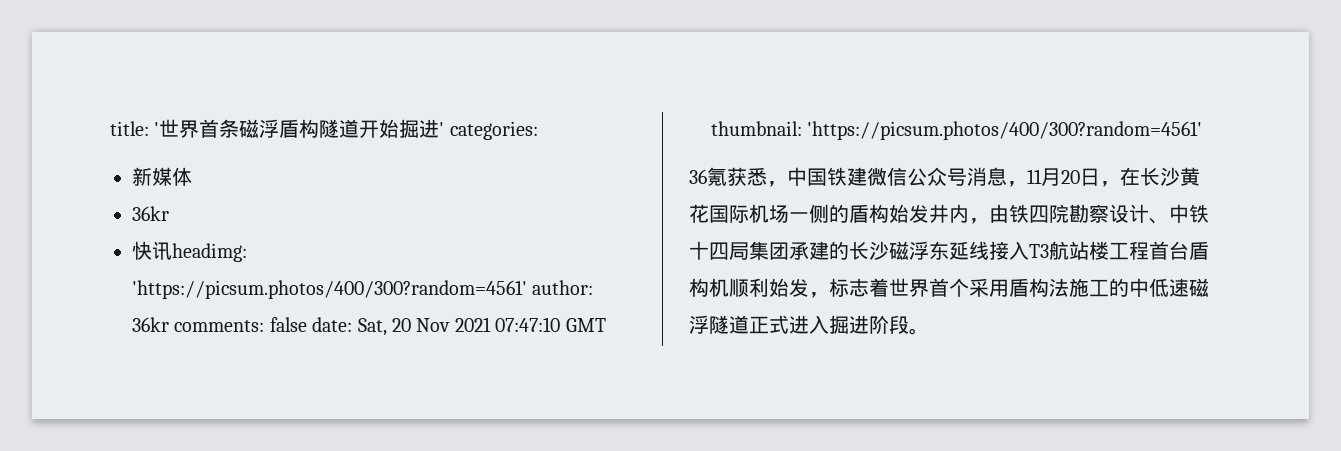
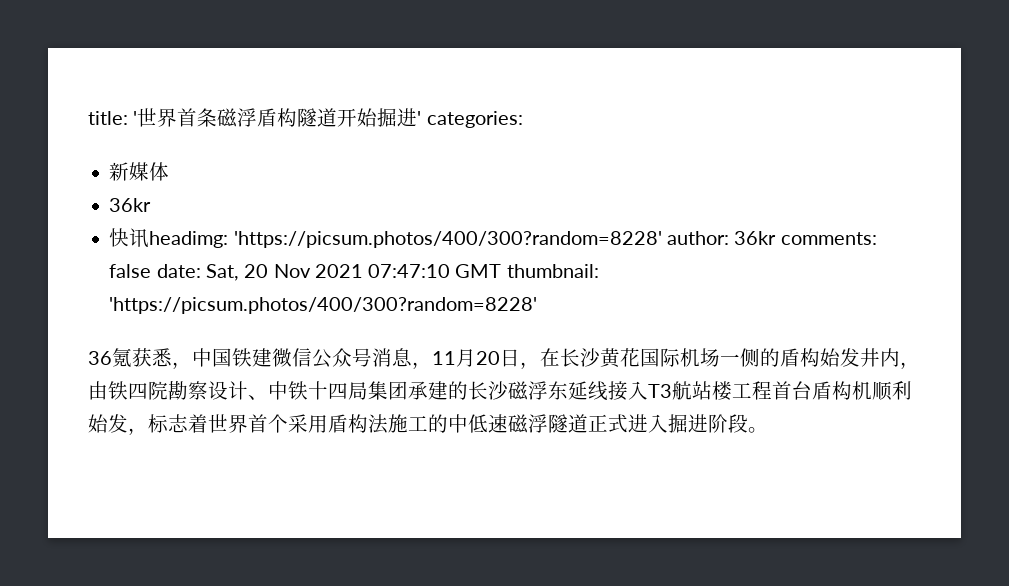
[132,280,527,299] 'https://picsum.photos/400/300?random=4561' -> [233,231,662,248] 'https://picsum.photos/400/300?random=8228'
[807,121,1203,140] 'https://picsum.photos/400/300?random=4561' -> [109,297,538,314] 'https://picsum.photos/400/300?random=8228'

